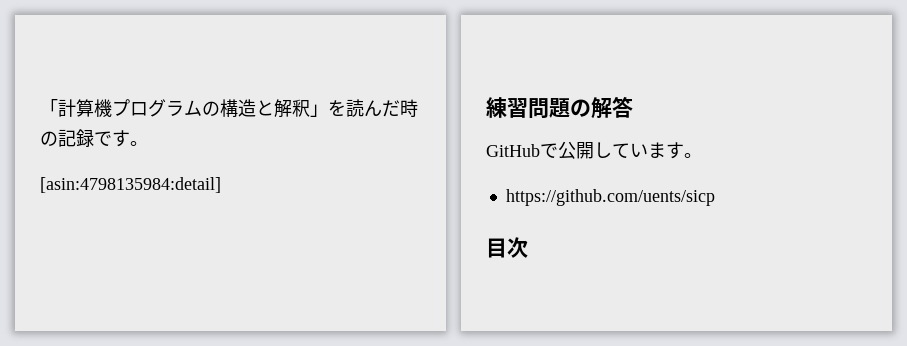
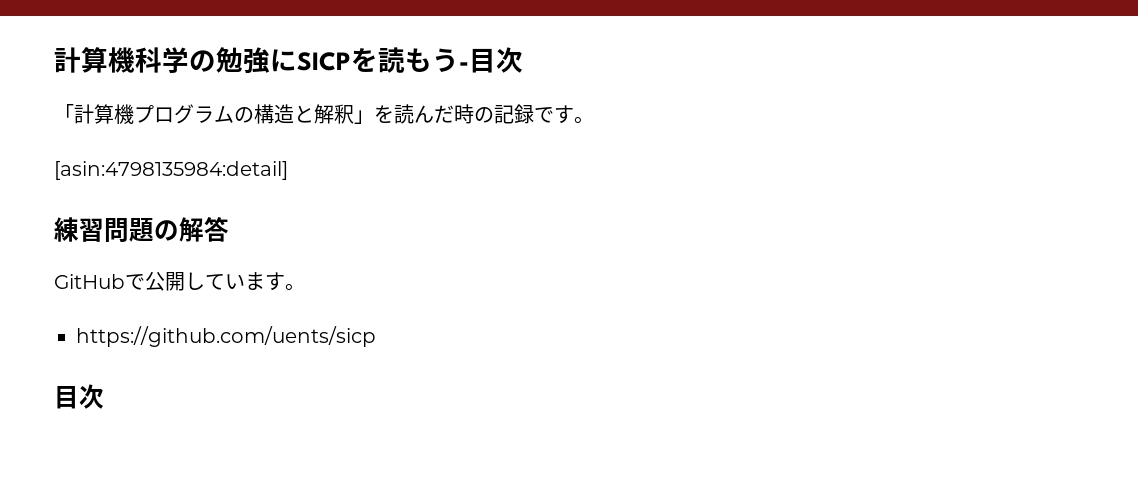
(40, 107) none -> [54,47,523,74] 計算機科学の勉強にSICPを読もう-目次 //

